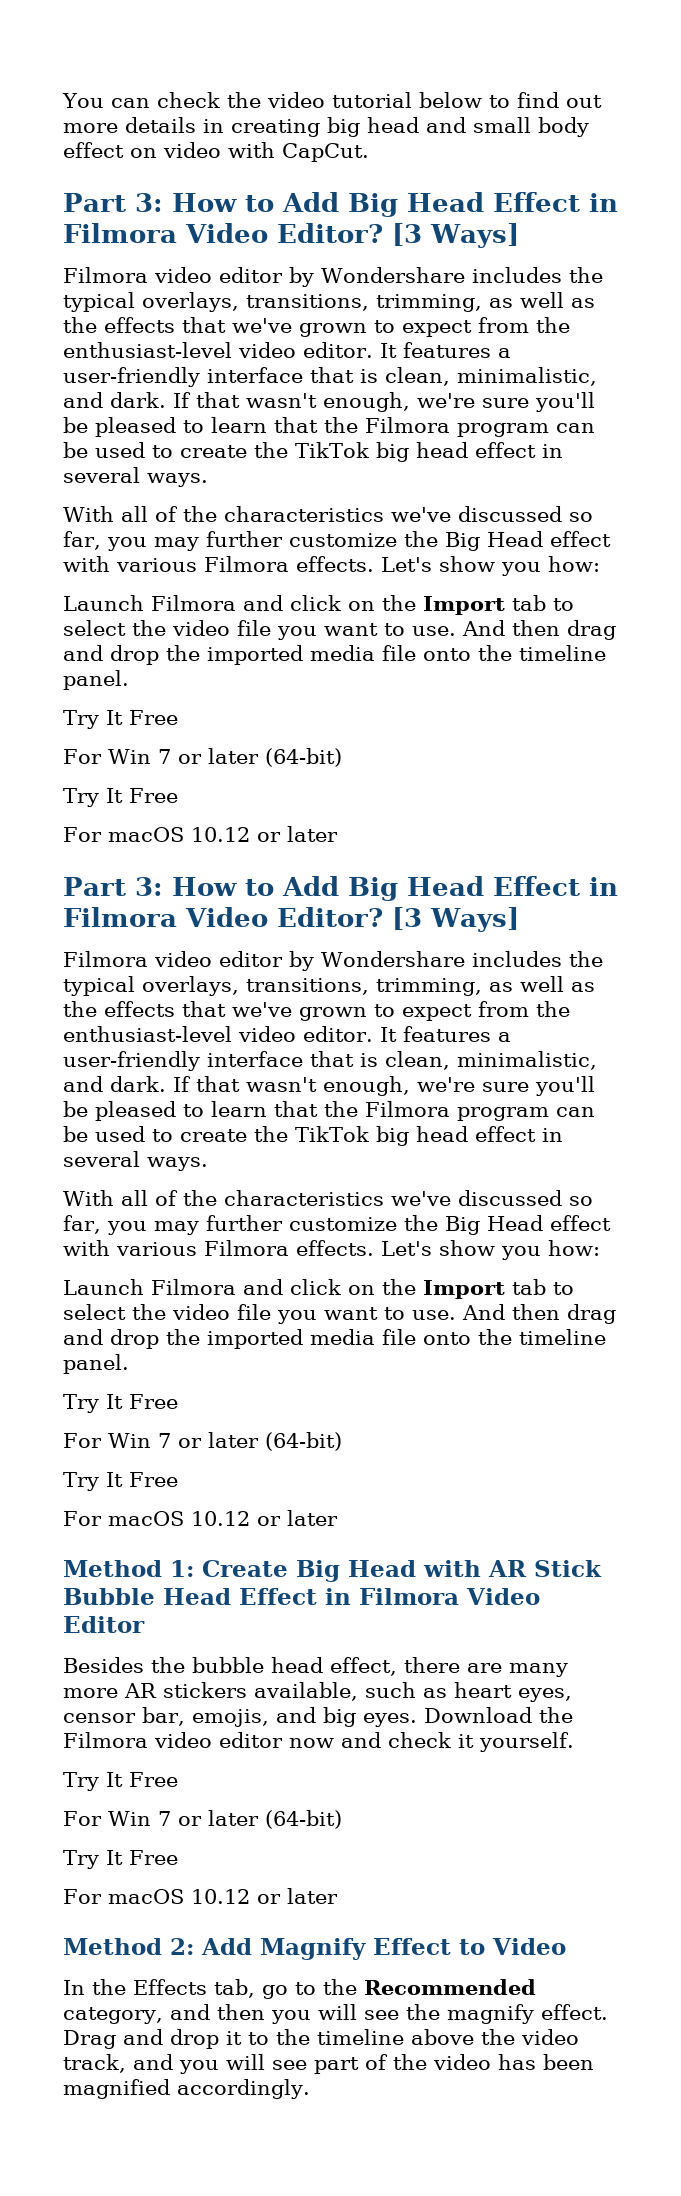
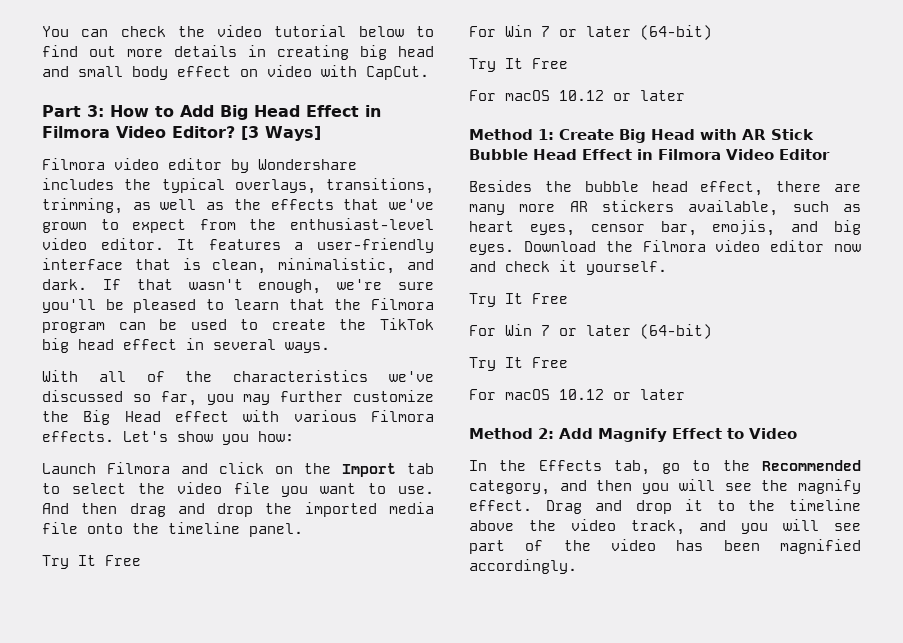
[63,876,618,901] [63,907,519,932] [63,951,603,971] [63,976,595,996] [63,1001,570,1021] [63,1026,511,1042] [63,1051,597,1071] [63,1076,595,1096] [63,1101,595,1121] [63,1126,563,1146] [63,1151,208,1171] [63,1190,593,1206] [63,1215,611,1235] [63,1240,600,1260] [63,1279,574,1299] [63,1304,616,1324] [63,1329,606,1349] [63,1354,129,1374] [63,1394,178,1413] [63,1432,342,1451] [63,1472,178,1491] [63,1510,338,1526] // Part 3: How to Add Big Head Effect in Filmora Video Editor? [3 Ways] // Filmora video editor by Wondershare includes the typical overlays, transitions, trimming, as well as the effects that we've grown to expect from the enthusiast-level video editor. It features a user-friendly interface that is clean, minimalistic, and dark. If that wasn't enough, we're sure you'll be pleased to learn that the Filmora program can be used to create the TikTok big head effect in several ways. // With all of the characteristics we've discussed so far, you may further customize the Big Head effect with various Filmora effects. Let's show you how: // Launch Filmora and click on the Import tab to select the video file you want to use. And then drag and drop the imported media file onto the timeline panel. // Try It Free // For Win 7 or later (64-bit) // Try It Free // For macOS 10.12 or later -> (685, 95) none

